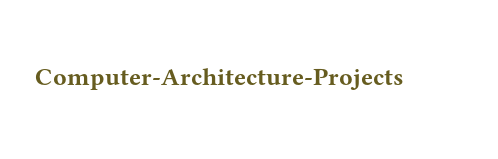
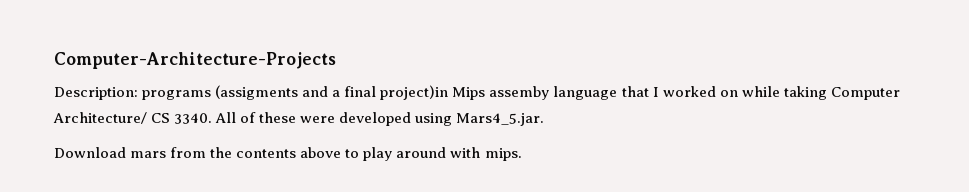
(404, 79) none -> [54,85,900,100] [53,112,545,126] [54,147,522,161] // Description: programs (assigments and a final project)in Mips assemby language that I worked on while taking Computer Architecture/ CS 3340. All of these were developed using Mars4_5.jar. // Download mars from the contents above to play around with mips.

